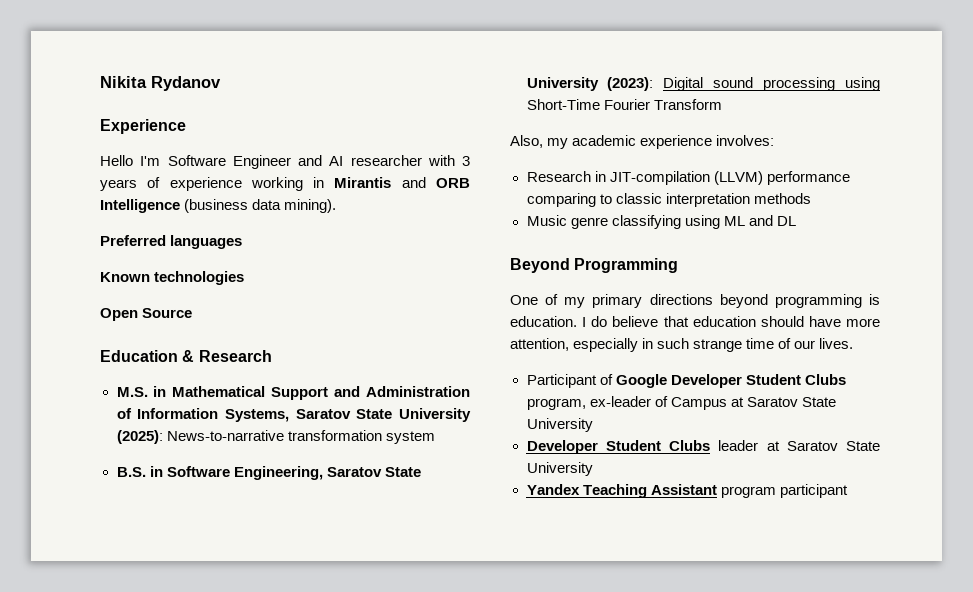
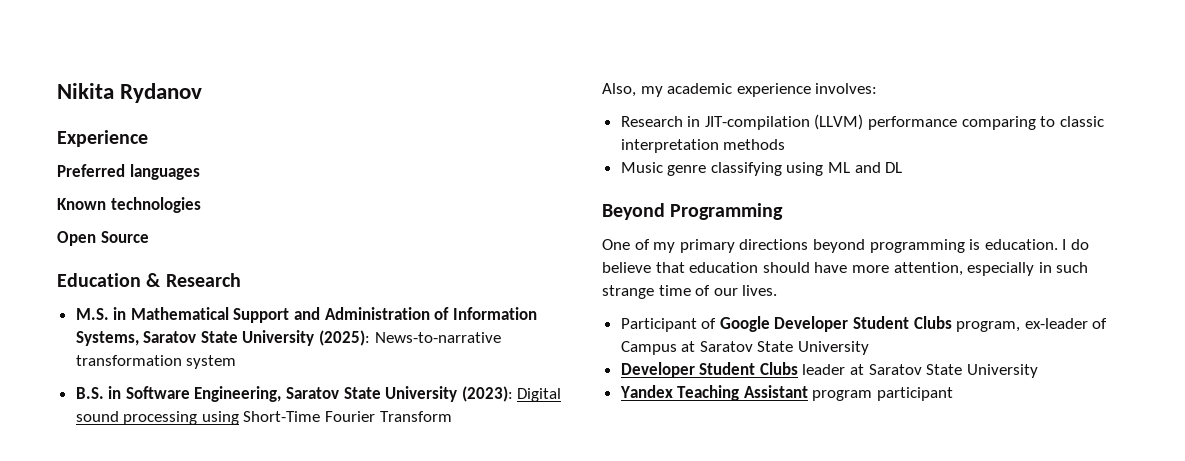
[100,155,470,169] [100,177,470,191] [100,199,337,213] // Hello I'm Software Engineer and AI researcher with 3 years of experience working in Mirantis and ORB Intelligence (business data mining). -> (148, 138) none

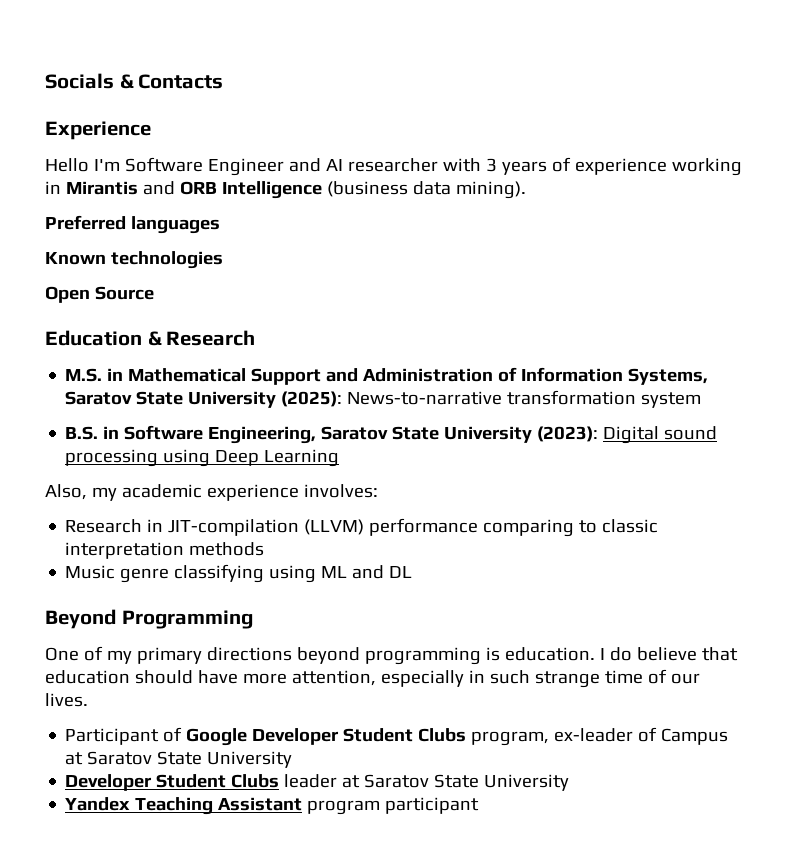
[57,83,203,103] [57,130,148,147] Nikita Rydanov // Experience -> [45,73,224,89] [45,121,151,140] [45,157,742,176] [45,181,526,199] Socials & Contacts // Experience // Hello I'm Software Engineer and AI researcher with 3 years of experience working in Mirantis and ORB Intelligence (business data mining).
[243,411,452,422] Short-Time Fourier Transform -> [215,449,340,467] Deep Learning

